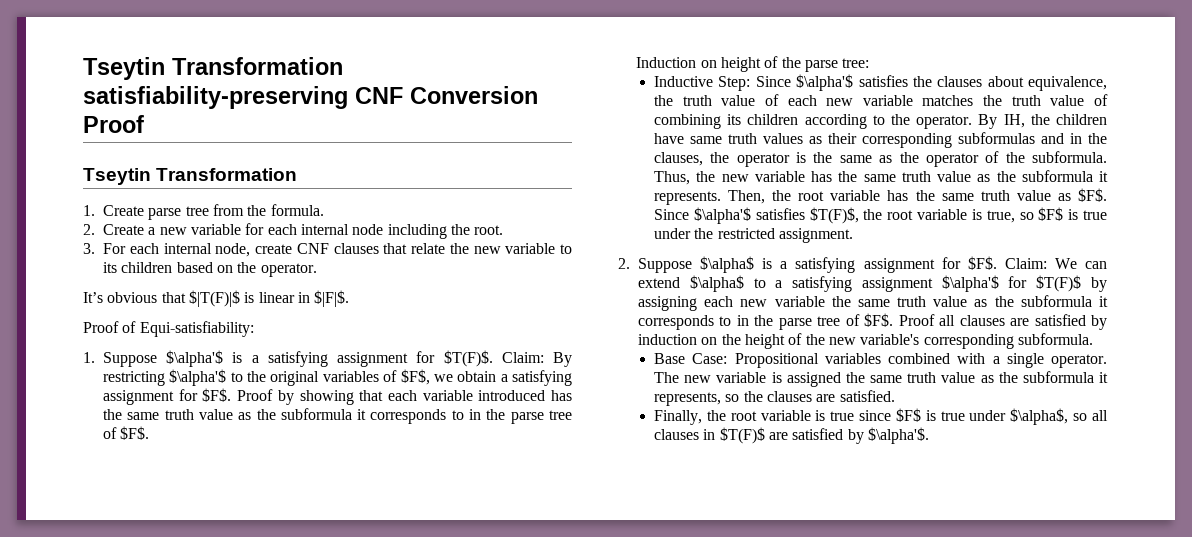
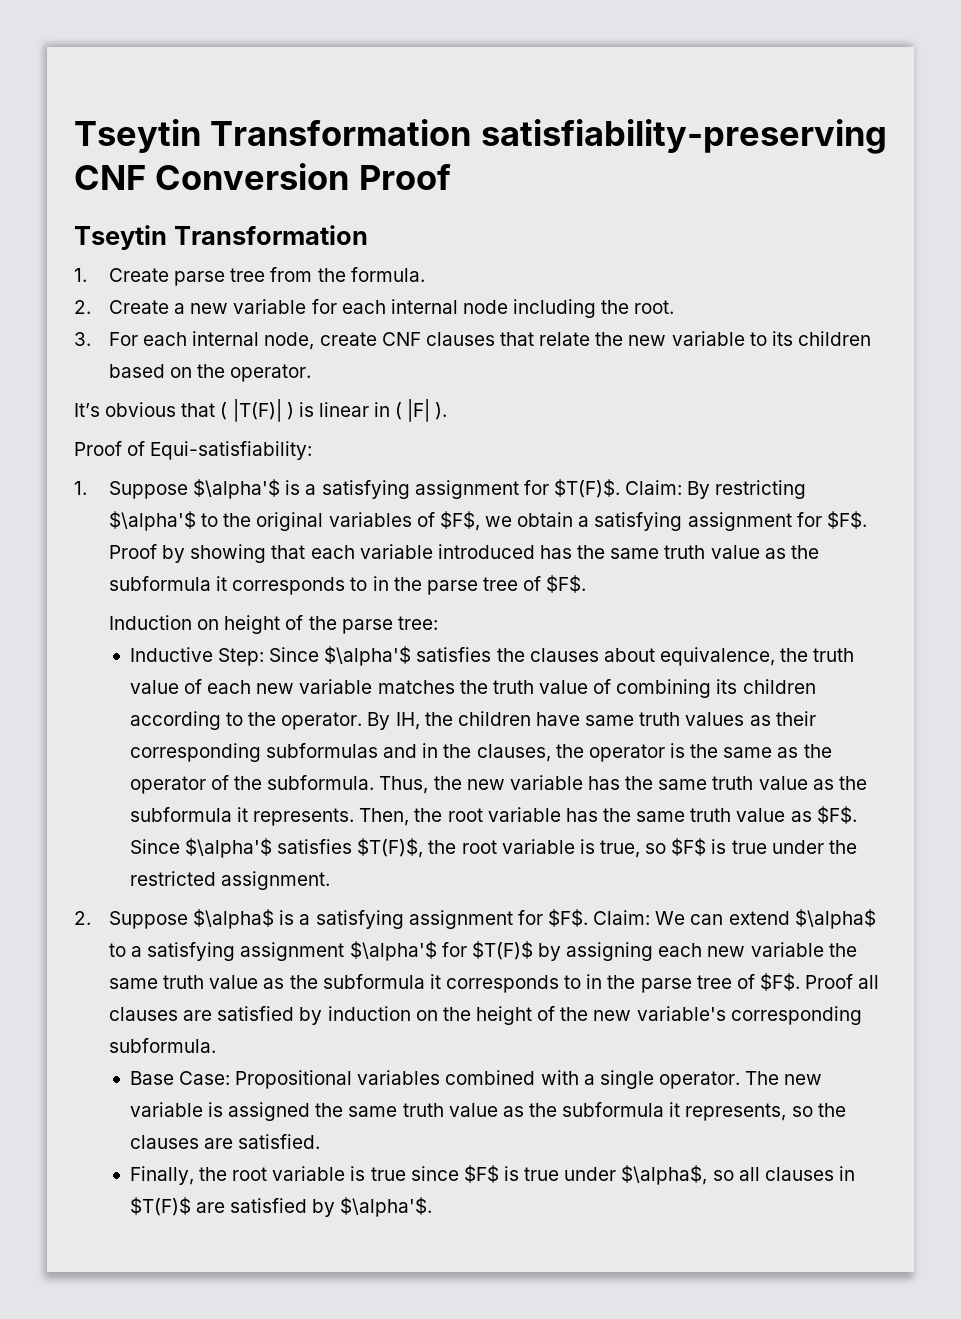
[188,290,350,307] $|T(F)|$ is linear in $|F|$. -> [220,399,448,422] ( |T(F)| ) is linear in ( |F| ).

